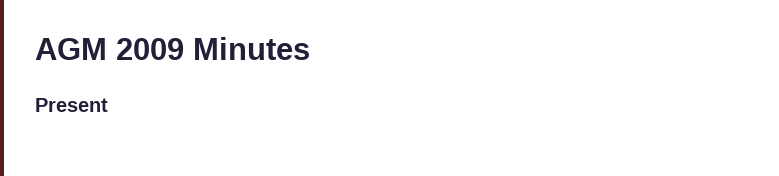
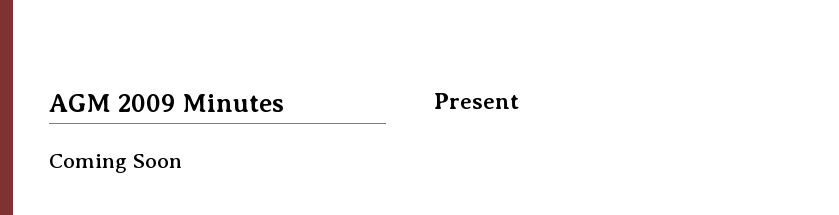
(310, 48) none -> [49,154,182,173] // Coming Soon

